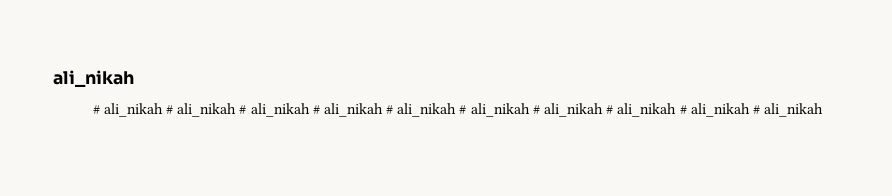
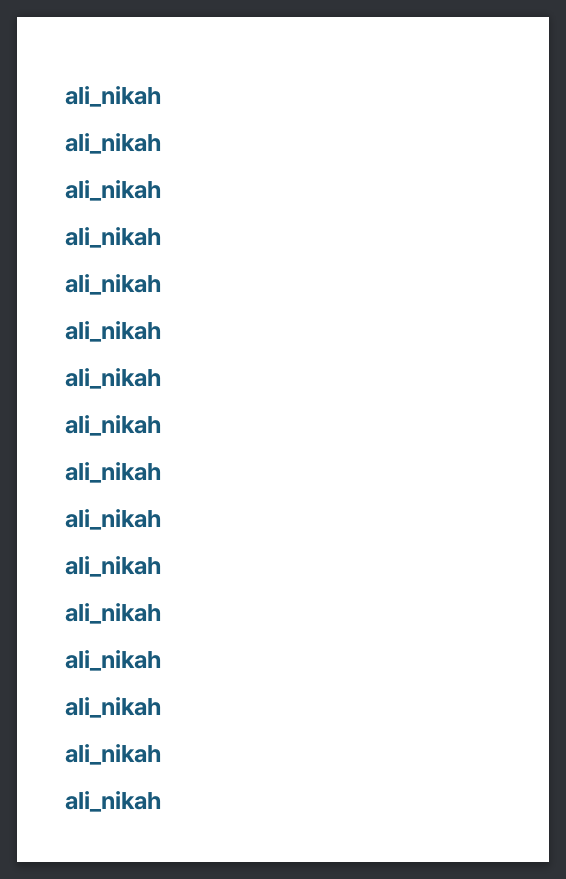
[53,70,134,87] [92,103,824,117] ali_nikah // # ali_nikah # ali_nikah # ali_nikah # ali_nikah # ali_nikah # ali_nikah # ali_nikah # ali_nikah # ali_nikah # ali_nikah -> [65,86,161,107] [65,133,161,154] [65,180,161,201] [65,227,161,248] [65,274,161,295] [65,321,161,342] [65,368,161,389] [65,415,161,436] [65,462,161,483] [65,509,161,530] [65,556,161,577] [65,603,161,624] [65,650,161,671] [65,697,161,718] [65,744,161,765] [65,791,161,812] ali_nikah // ali_nikah // ali_nikah // ali_nikah // ali_nikah // ali_nikah // ali_nikah // ali_nikah // ali_nikah // ali_nikah // ali_nikah // ali_nikah // ali_nikah // ali_nikah // ali_nikah // ali_nikah

